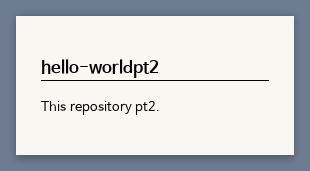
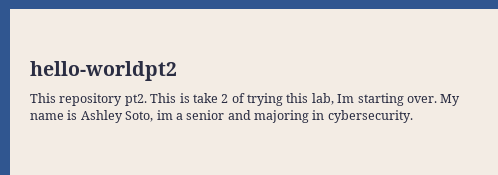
(161, 108) none -> [150,93,461,106] [30,110,413,123] This is take 2 of trying this lab, Im starting over. My name is Ashley Soto, im a senior and majoring in cybersecurity.

